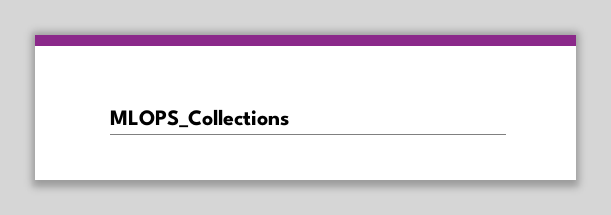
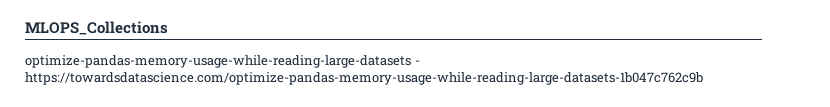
(289, 118) none -> [25,55,420,68] [25,72,703,85] // optimize-pandas-memory-usage-while-reading-large-datasets - https://towardsdatascience.com/optimize-pandas-memory-usage-while-reading-large-datasets-1b047c762c9b

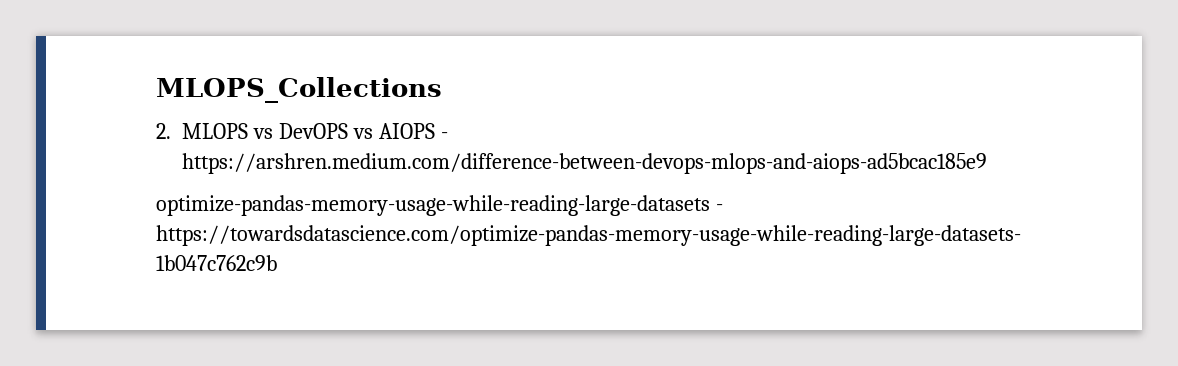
(168, 28) none -> [156,123,448,139] [182,153,988,174] // 2. MLOPS vs DevOPS vs AIOPS - https://arshren.medium.com/difference-between-devops-mlops-and-aiops-ad5bcac185e9

